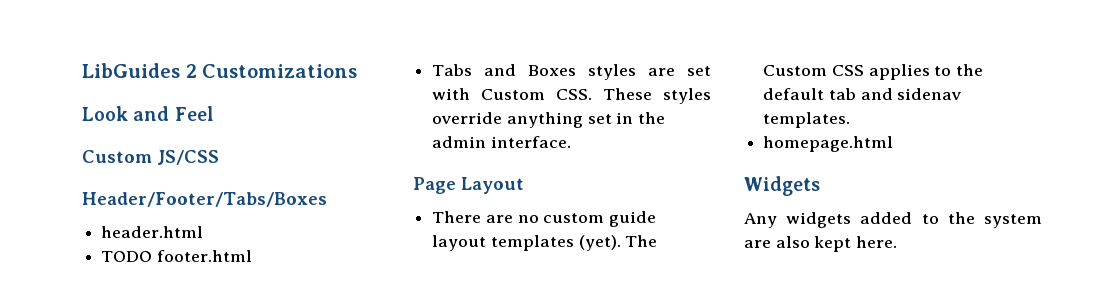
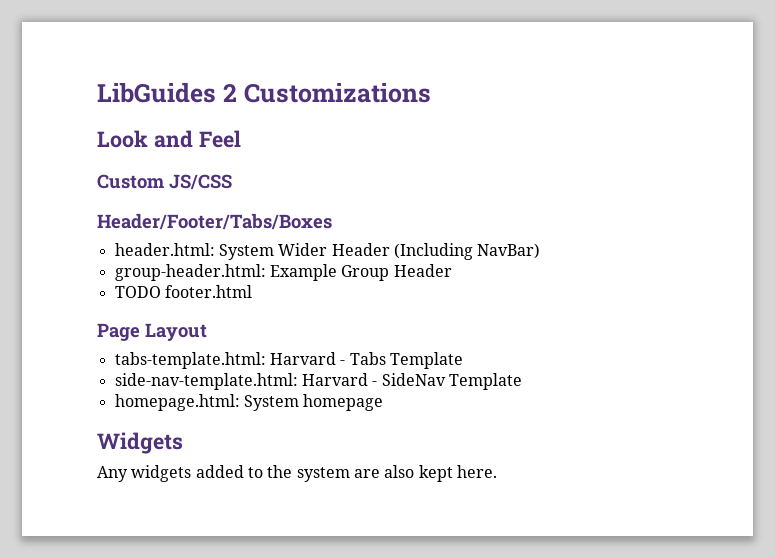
[101,226,204,238] [101,250,252,262] [432,64,711,80] [432,88,711,104] [432,112,666,128] [432,136,571,148] [413,177,524,194] [432,211,657,227] [432,235,658,251] [763,64,984,80] [763,88,962,100] [763,112,851,128] [763,136,894,152] header.html // TODO footer.html // Tabs and Boxes styles are set with Custom CSS. These styles override anything set in the admin interface. // Page Layout // There are no custom guide layout templates (yet). The Custom CSS applies to the default tab and sidenav templates. // homepage.html -> [114,243,541,260] [114,264,452,281] [114,285,252,298] [97,323,207,341] [114,352,463,369] [114,373,522,390] [114,394,384,411] header.html: System Wider Header (Including NavBar) // group-header.html: Example Group Header // TODO footer.html // Page Layout // tabs-template.html: Harvard - Tabs Template // side-nav-template.html: Harvard - SideNav Template // homepage.html: System homepage

